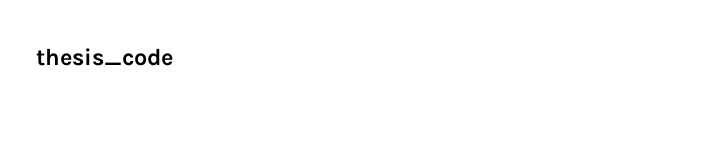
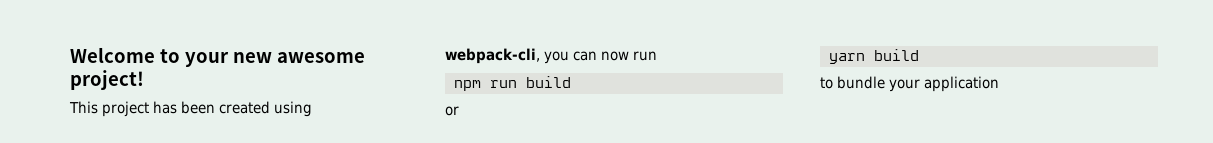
[36,48,173,66] thesis_code -> [70,47,365,67] [70,70,144,90] [69,101,312,117] [445,48,657,64] [453,76,571,91] [445,106,459,116] [828,49,919,64] [820,76,999,92] Welcome to your new awesome project! // This project has been created using webpack-cli, you can now run // npm run build // or // yarn build // to bundle your application

